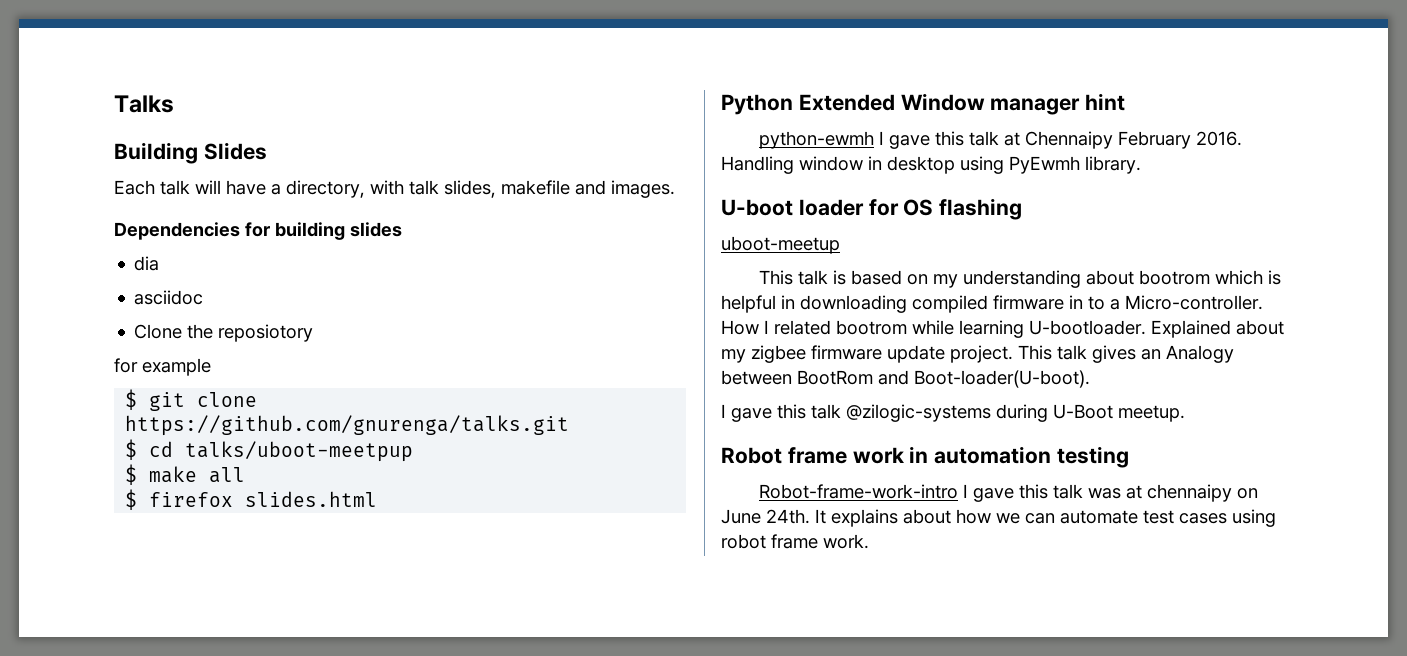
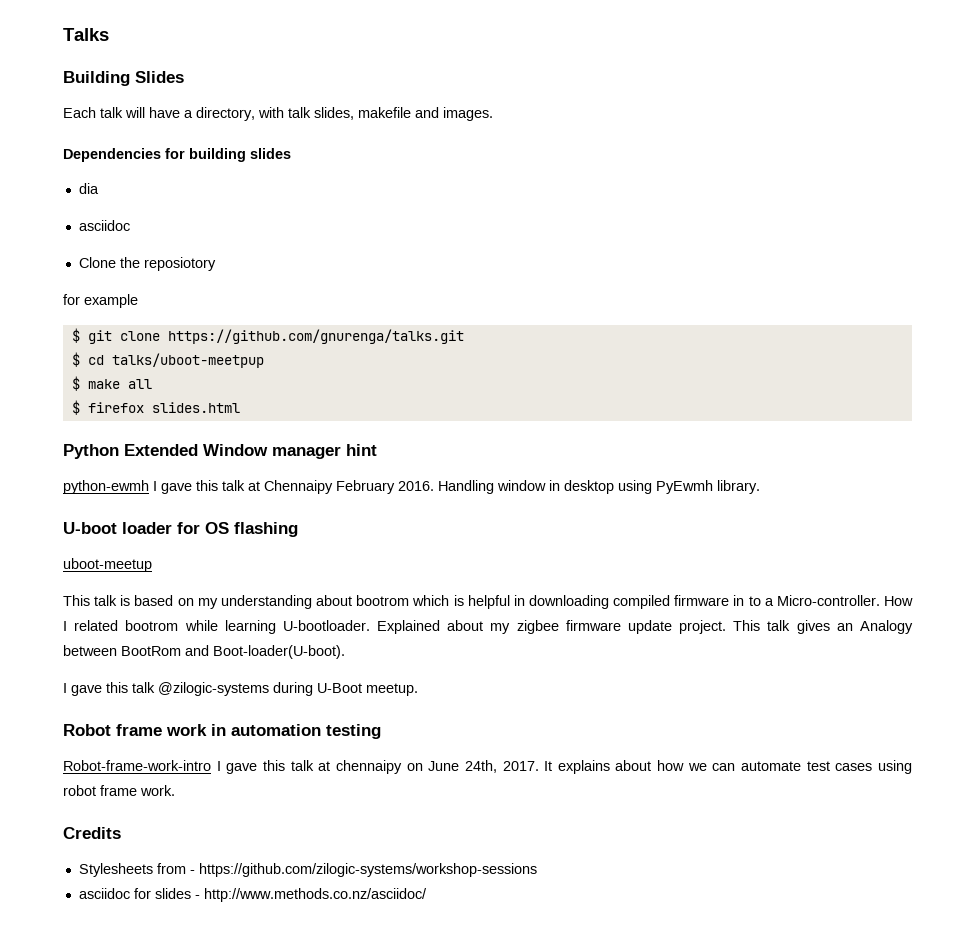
[1087,488,1121,499] was -> (314, 765) none
[766,509,810,524] 24th. -> [464,760,539,773] 24th, 2017.
(869, 541) none -> [63,827,121,839] [78,863,537,877] [78,888,427,902] // Credits // Stylesheets from - https://github.com/zilogic-systems/workshop-sessions // asciidoc for slides - http://www.methods.co.nz/asciidoc/

